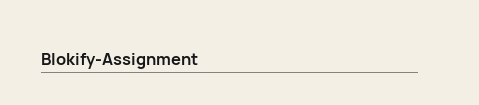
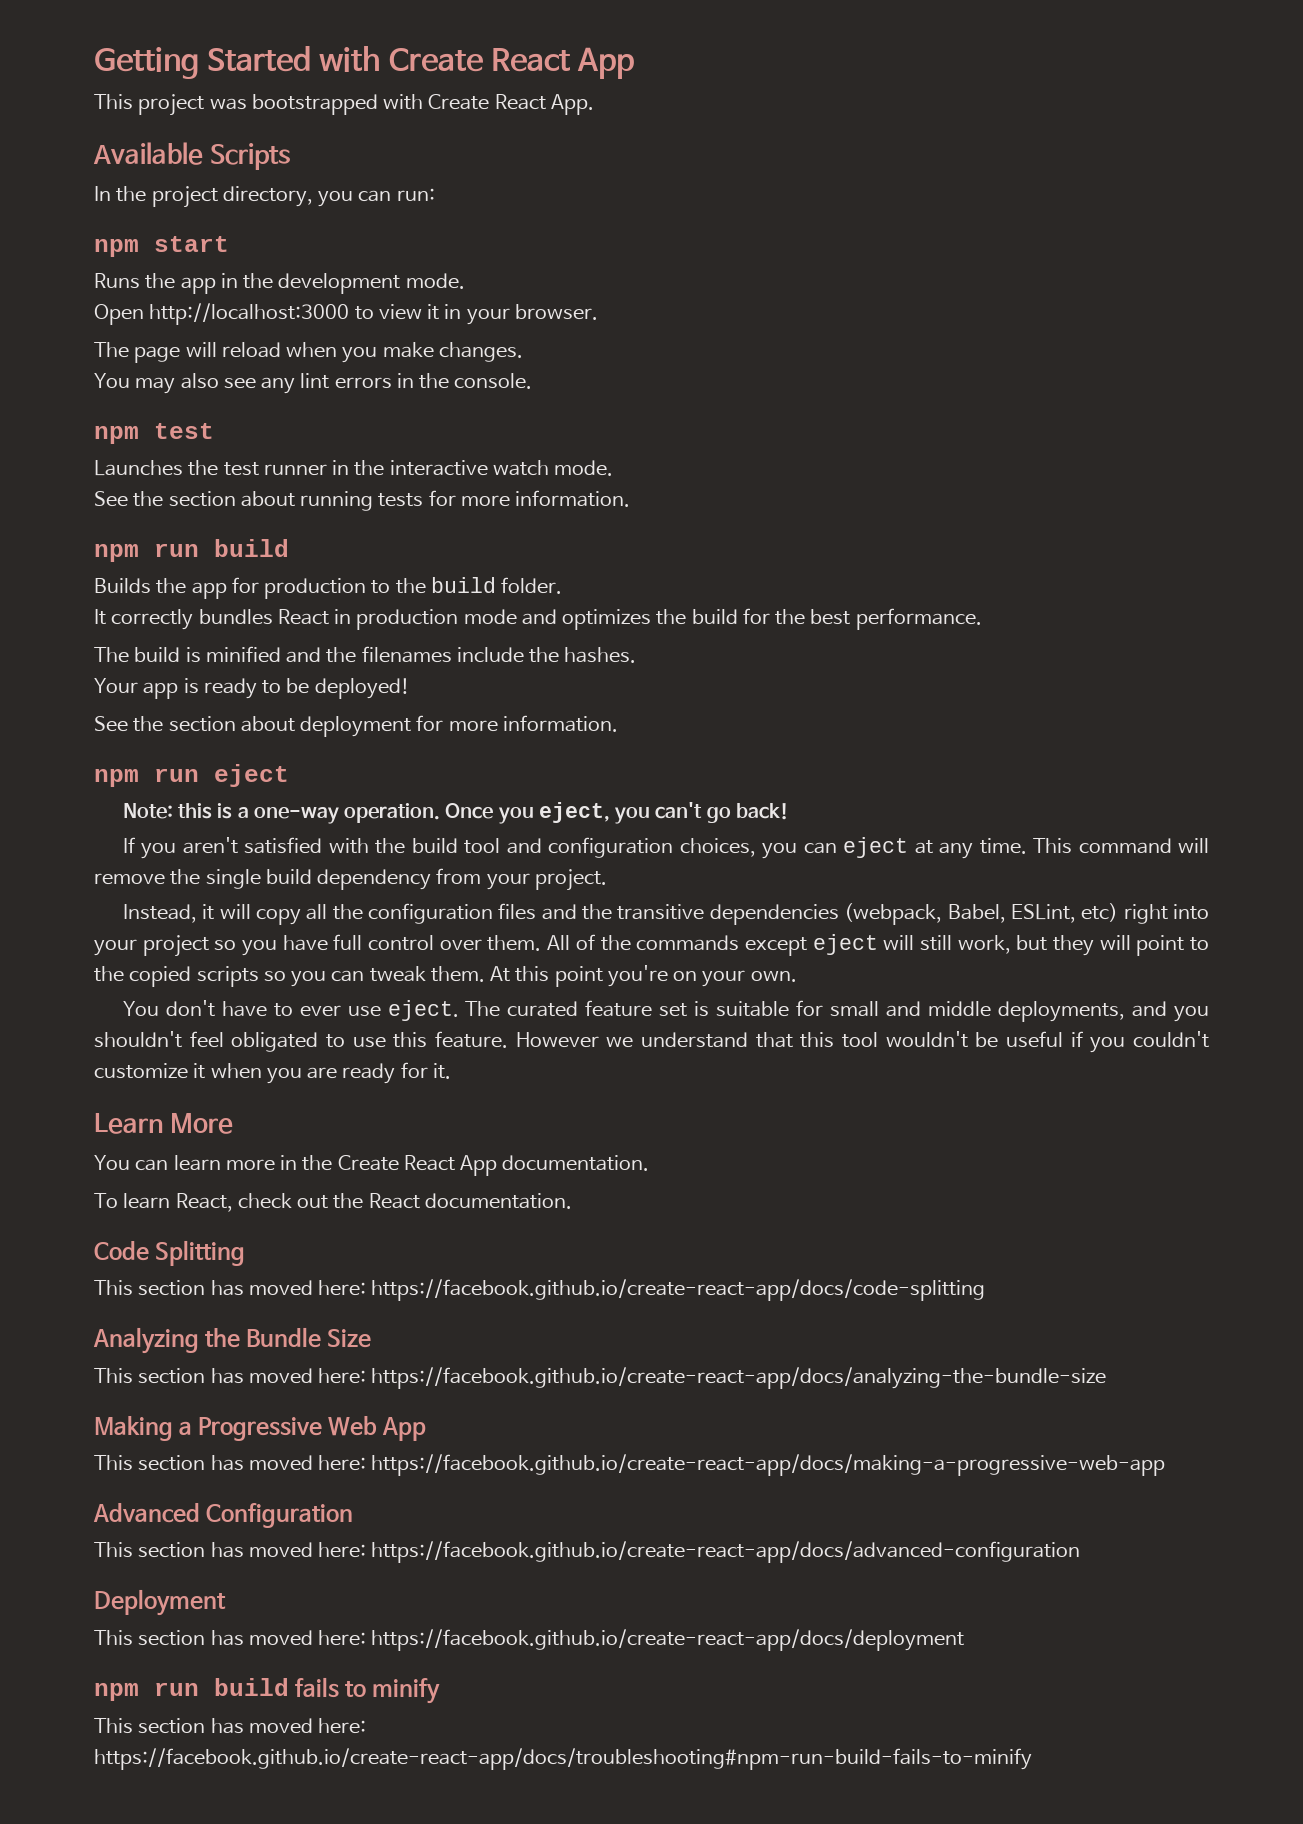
[41,53,198,69] Blokify-Assignment -> [94,46,635,79] [94,94,594,116] [93,142,290,170] [94,186,435,208] [94,236,229,257] [94,273,465,294] [94,303,598,325] [94,342,523,363] [94,373,533,394] [94,423,214,444] [94,460,614,476] [94,490,631,511] [94,539,289,562] [94,577,563,599] [94,608,982,630] [94,646,637,663] [94,678,410,699] [94,715,618,737] [94,764,289,787] [122,802,789,824] [122,837,1209,859] [94,868,607,891] [122,903,1209,925] [94,934,1209,957] [94,965,797,987] [122,1000,1209,1022] [94,1031,1209,1053] [94,1062,451,1084] [94,1113,234,1134] [94,1155,650,1176] [94,1193,572,1212] [94,1240,246,1266] [94,1279,986,1301] [93,1327,372,1354] [94,1367,1107,1389] [94,1416,427,1441] [94,1454,1166,1476] [93,1503,354,1528] [94,1541,1081,1563] [94,1589,226,1616] [94,1629,965,1651] [94,1677,441,1704] [94,1718,367,1734] [94,1748,1032,1770] Getting Started with Create React App // This project was bootstrapped with Create React App. // Available Scripts // In the project directory, you can run: // npm start // Runs the app in the development mode. // Open http://localhost:3000 to view it in your browser. // The page will reload when you make changes. // You may also see any lint errors in the console. // npm test // Launches the test runner in the interactive watch mode. // See the section about running tests for more information. // npm run build // Builds the app for production to the build folder. // It correctly bundles React in production mode and optimizes the build for the best performance. // The build is minified and the filenames include the hashes. // Your app is ready to be deployed! // See the section about deployment for more information. // npm run eject // Note: this is a one-way operation. Once you eject, you can't go back! // If you aren't satisfied with the build tool and configuration choices, you can eject at any time. This command will remove the single build dependency from your project. // Instead, it will copy all the configuration files and the transitive dependencies (webpack, Babel, ESLint, etc) right into your project so you have full control over them. All of the commands except eject will still work, but they will point to the copied scripts so you can tweak them. At this point you're on your own. // You don't have to ever use eject. The curated feature set is suitable for small and middle deployments, and you shouldn't feel obligated to use this feature. However we understand that this tool wouldn't be useful if you couldn't customize it when you are ready for it. // Learn More // You can learn more in the Create React App documentation. // To learn React, check out the React documentation. // Code Splitting // This section has moved here: https://facebook.github.io/create-react-app/docs/code-splitting // Analyzing the Bundle Size // This section has moved here: https://facebook.github.io/create-react-app/docs/analyzing-the-bundle-size // Making a Progressive Web App // This section has moved here: https://facebook.github.io/create-react-app/docs/making-a-progressive-web-app // Advanced Configuration // This section has moved here: https://facebook.github.io/create-react-app/docs/advanced-configuration // Deployment // This section has moved here: https://facebook.github.io/create-react-app/docs/deployment // npm run build fails to minify // This section has moved here: https://facebook.github.io/create-react-app/docs/troubleshooting#npm-run-build-fails-to-minify

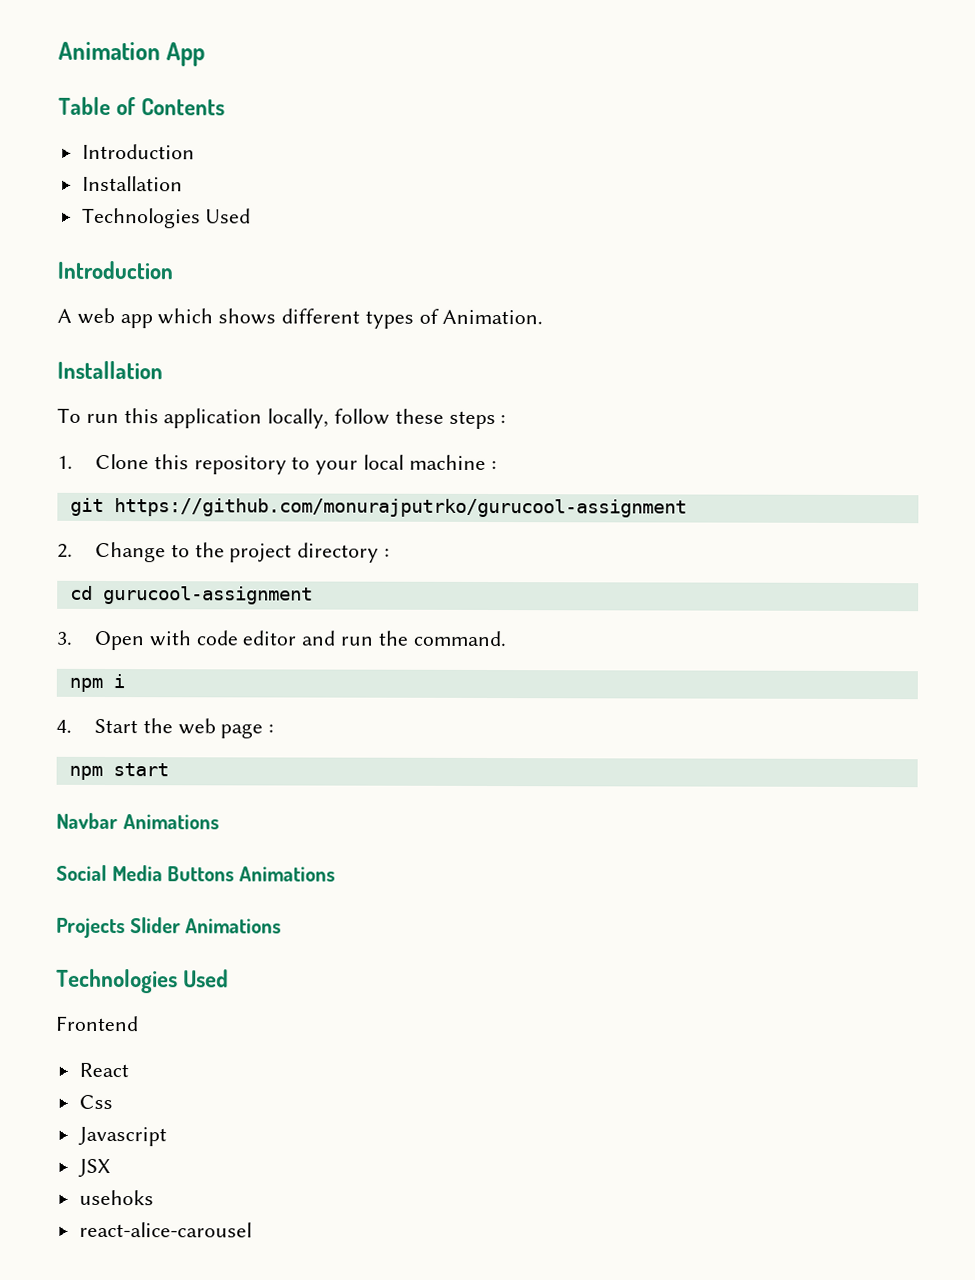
[94,46,635,79] [94,94,594,116] [93,142,290,170] [94,186,435,208] [94,236,229,257] [94,273,465,294] [94,303,598,325] [94,342,523,363] [94,373,533,394] [94,423,214,444] [94,460,614,476] [94,490,631,511] [94,539,289,562] [94,577,563,599] [94,608,982,630] [94,646,637,663] [94,678,410,699] [94,715,618,737] [94,764,289,787] [122,802,789,824] [122,837,1209,859] [94,868,607,891] [122,903,1209,925] [94,934,1209,957] [94,965,797,987] [122,1000,1209,1022] [94,1031,1209,1053] [94,1062,451,1084] [94,1113,234,1134] [94,1155,650,1176] [94,1193,572,1212] [94,1240,246,1266] [94,1279,986,1301] [93,1327,372,1354] [94,1367,1107,1389] [94,1416,427,1441] [94,1454,1166,1476] [93,1503,354,1528] [94,1541,1081,1563] [94,1589,226,1616] [94,1629,965,1651] [94,1677,441,1704] [94,1718,367,1734] [94,1748,1032,1770] Getting Started with Create React App // This project was bootstrapped with Create React App. // Available Scripts // In the project directory, you can run: // npm start // Runs the app in the development mode. // Open http://localhost:3000 to view it in your browser. // The page will reload when you make changes. // You may also see any lint errors in the console. // npm test // Launches the test runner in the interactive watch mode. // See the section about running tests for more information. // npm run build // Builds the app for production to the build folder. // It correctly bundles React in production mode and optimizes the build for the best performance. // The build is minified and the filenames include the hashes. // Your app is ready to be deployed! // See the section about deployment for more information. // npm run eject // Note: this is a one-way operation. Once you eject, you can't go back! // If you aren't satisfied with the build tool and configuration choices, you can eject at any time. This command will remove the single build dependency from your project. // Instead, it will copy all the configuration files and the transitive dependencies (webpack, Babel, ESLint, etc) right into your project so you have full control over them. All of the commands except eject will still work, but they will point to the copied scripts so you can tweak them. At this point you're on your own. // You don't have to ever use eject. The curated feature set is suitable for small and middle deployments, and you shouldn't feel obligated to use this feature. However we understand that this tool wouldn't be useful if you couldn't customize it when you are ready for it. // Learn More // You can learn more in the Create React App documentation. // To learn React, check out the React documentation. // Code Splitting // This section has moved here: https://facebook.github.io/create-react-app/docs/code-splitting // Analyzing the Bundle Size // This section has moved here: https://facebook.github.io/create-react-app/docs/analyzing-the-bundle-size // Making a Progressive Web App // This section has moved here: https://facebook.github.io/create-react-app/docs/making-a-progressive-web-app // Advanced Configuration // This section has moved here: https://facebook.github.io/create-react-app/docs/advanced-configuration // Deployment // This section has moved here: https://facebook.github.io/create-react-app/docs/deployment // npm run build fails to minify // This section has moved here: https://facebook.github.io/create-react-app/docs/troubleshooting#npm-run-build-fails-to-minify -> [58,41,206,67] [58,96,226,116] [81,143,195,160] [81,175,183,192] [81,207,252,229] [57,260,173,280] [57,307,544,329] [57,360,163,380] [57,407,507,430] [57,453,497,475] [69,497,687,518] [57,541,391,563] [69,585,313,605] [56,630,507,651] [68,674,125,692] [56,718,275,739] [68,763,169,780] [56,812,219,830] [56,864,335,882] [56,917,282,939] [56,968,230,994] [55,1015,139,1032] [78,1062,129,1078] [78,1094,113,1110] [77,1126,167,1147] [77,1158,111,1178] [78,1189,154,1206] [78,1221,252,1238] Animation App // Table of Contents // Introduction // Installation // Technologies Used // Introduction // A web app which shows different types of Animation. // Installation // To run this application locally, follow these steps : // 1. Clone this repository to your local machine : // git https://github.com/monurajputrko/gurucool-assignment // 2. Change to the project directory : // cd gurucool-assignment // 3. Open with code editor and run the command. // npm i // 4. Start the web page : // npm start // Navbar Animations // Social Media Buttons Animations // Projects Slider Animations // Technologies Used // Frontend // React // Css // Javascript // JSX // usehoks // react-alice-carousel

